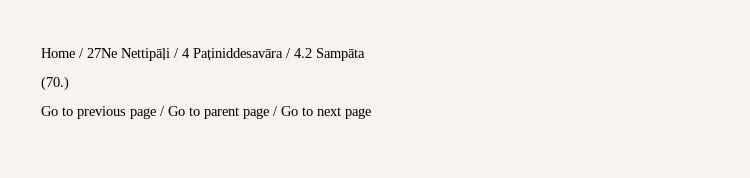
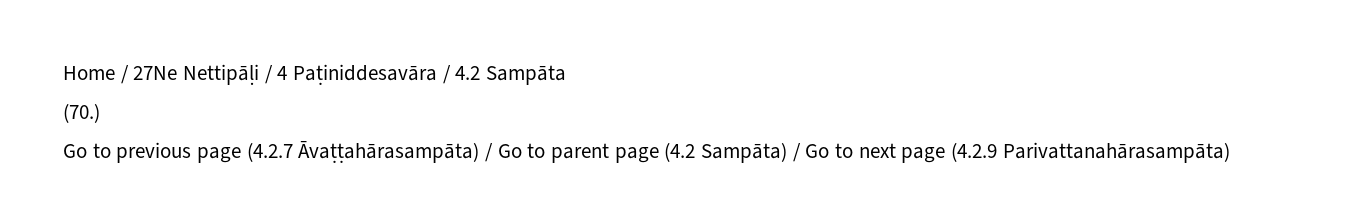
(156, 113) none -> [246,141,480,163] (4.2.7 Āvaṭṭahārasampāta)
(269, 113) none -> [664,142,788,163] (4.2 Sampāta)
(371, 113) none -> [951,142,1230,163] (4.2.9 Parivattanahārasampāta)

